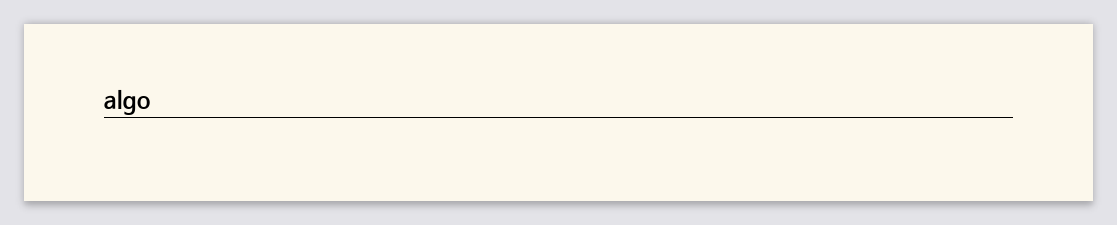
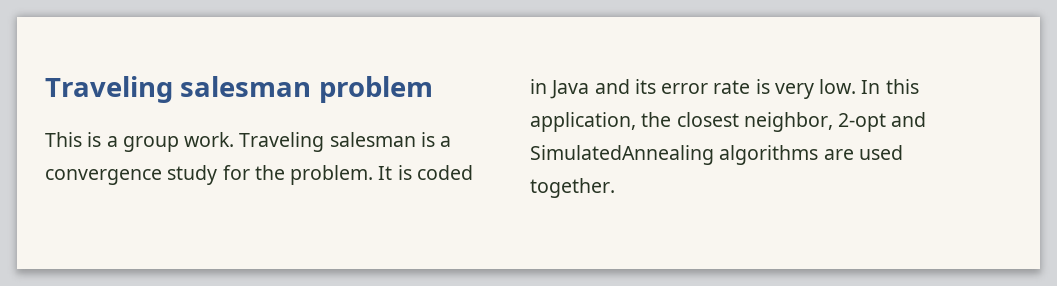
[104,89,150,115] algo -> [45,76,433,103] [45,132,452,152] [45,165,473,185] [530,79,919,99] [530,112,927,132] [530,145,903,165] [530,178,615,198] Traveling salesman problem // This is a group work. Traveling salesman is a convergence study for the problem. It is coded in Java and its error rate is very low. In this application, the closest neighbor, 2-opt and SimulatedAnnealing algorithms are used together.

